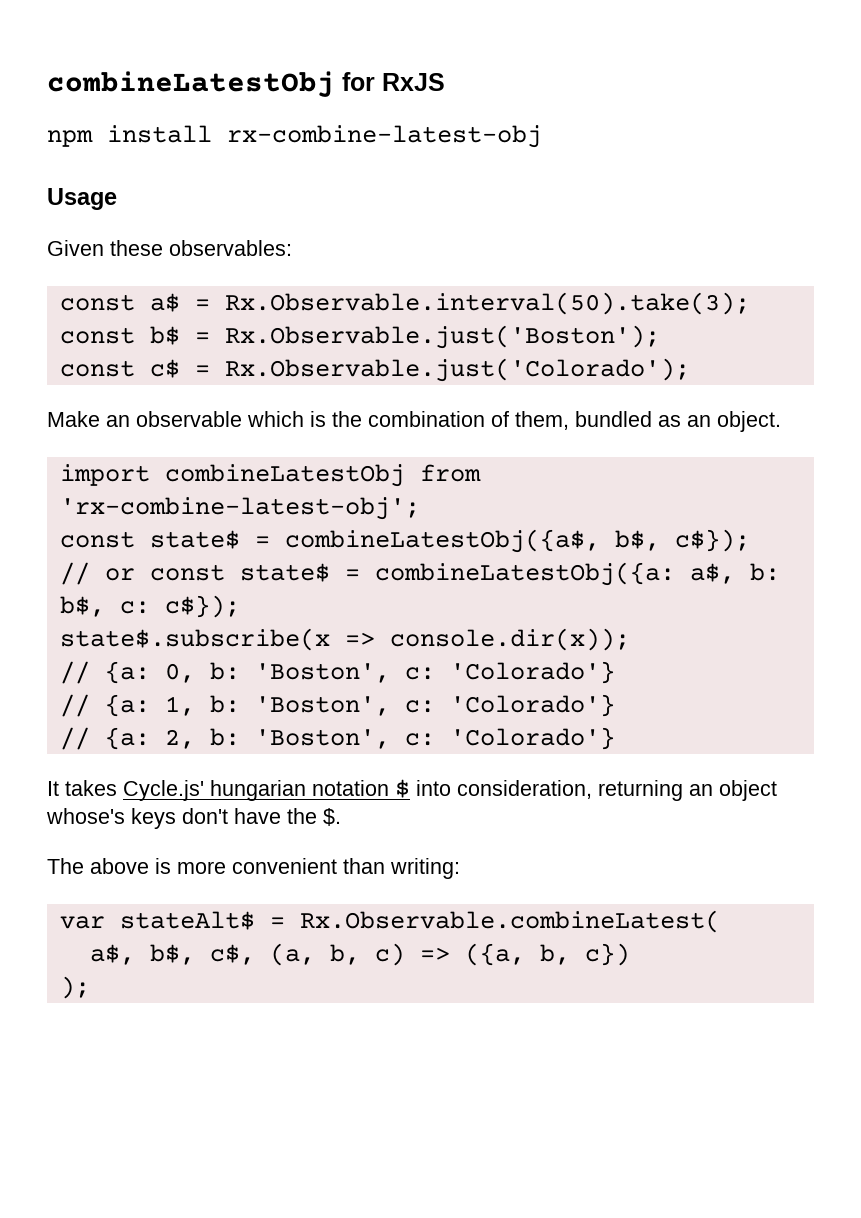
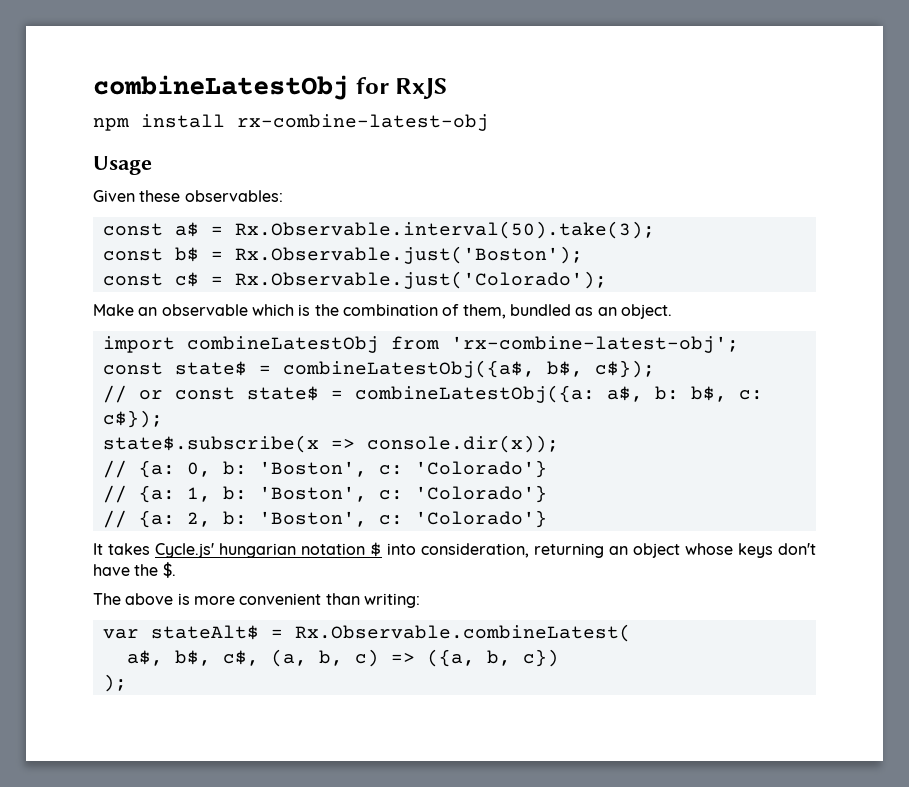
[46,808,125,824] whose's -> [685,543,733,555] whose

